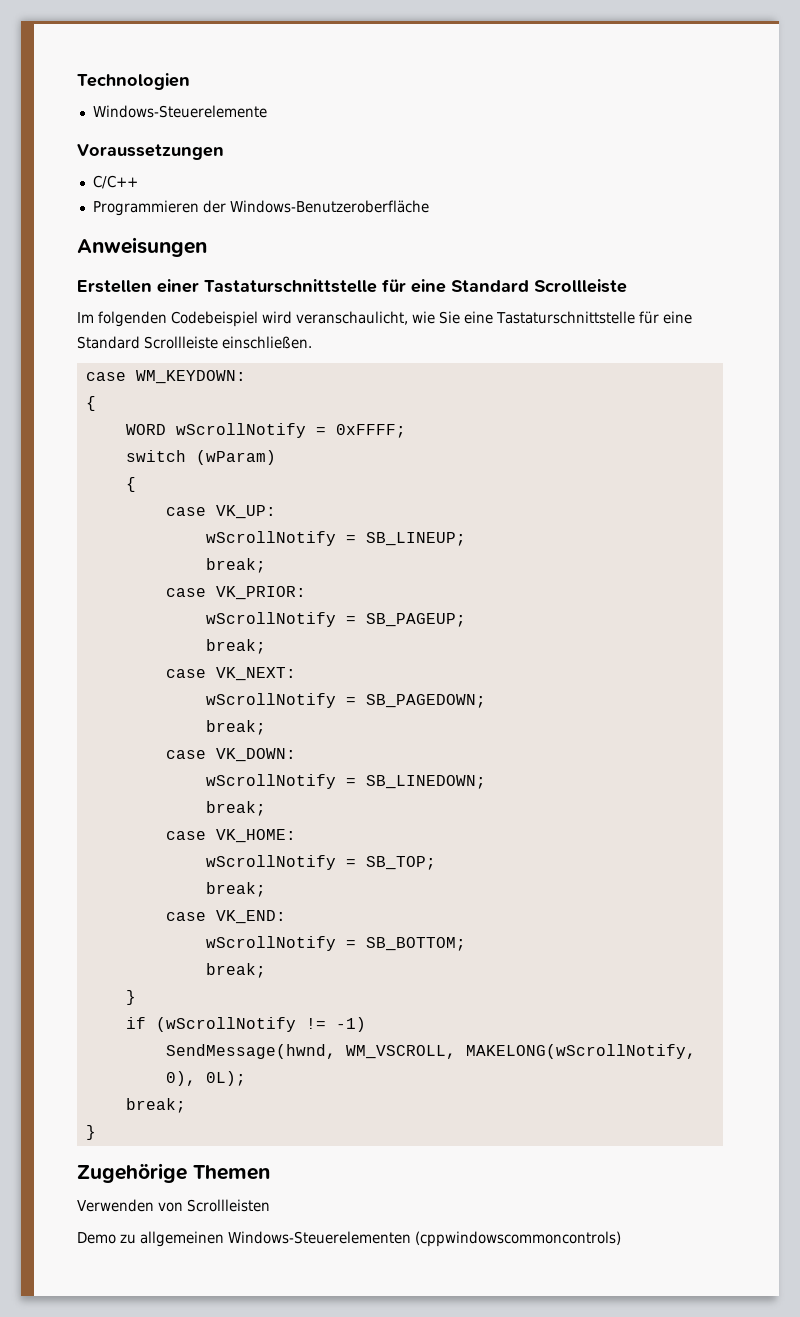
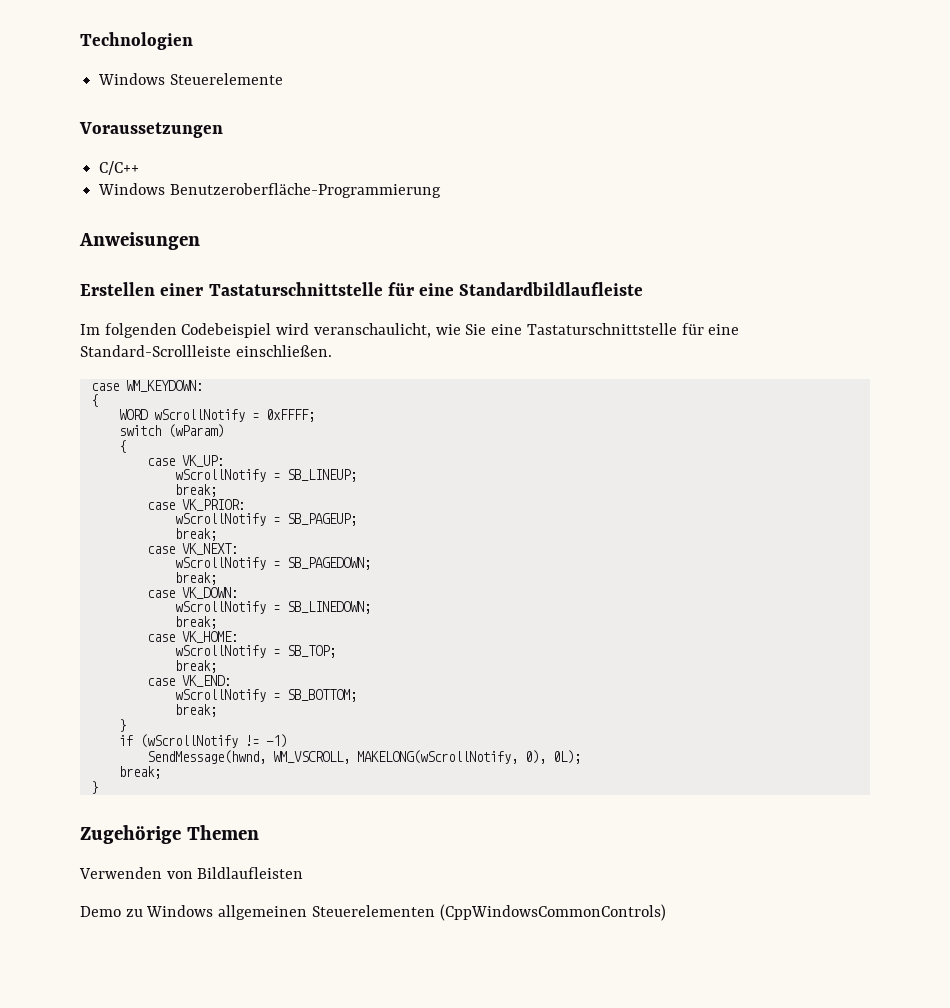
[92,105,267,118] Windows-Steuerelemente -> [98,73,283,85] Windows Steuerelemente
[92,200,429,216] Programmieren der Windows-Benutzeroberfläche -> [98,183,441,198] Windows Benutzeroberfläche-Programmierung
[451,279,627,293] Standard Scrollleiste -> [459,282,644,296] Standardbildlaufleiste
[77,336,218,349] Standard Scrollleiste -> [80,345,231,357] Standard-Scrollleiste
[186,1199,270,1212] Scrollleisten -> [197,867,304,879] Bildlaufleisten
[140,1231,621,1247] allgemeinen Windows-Steuerelementen (cppwindowscommoncontrols) -> [146,904,666,921] Windows allgemeinen Steuerelementen (CppWindowsCommonControls)

